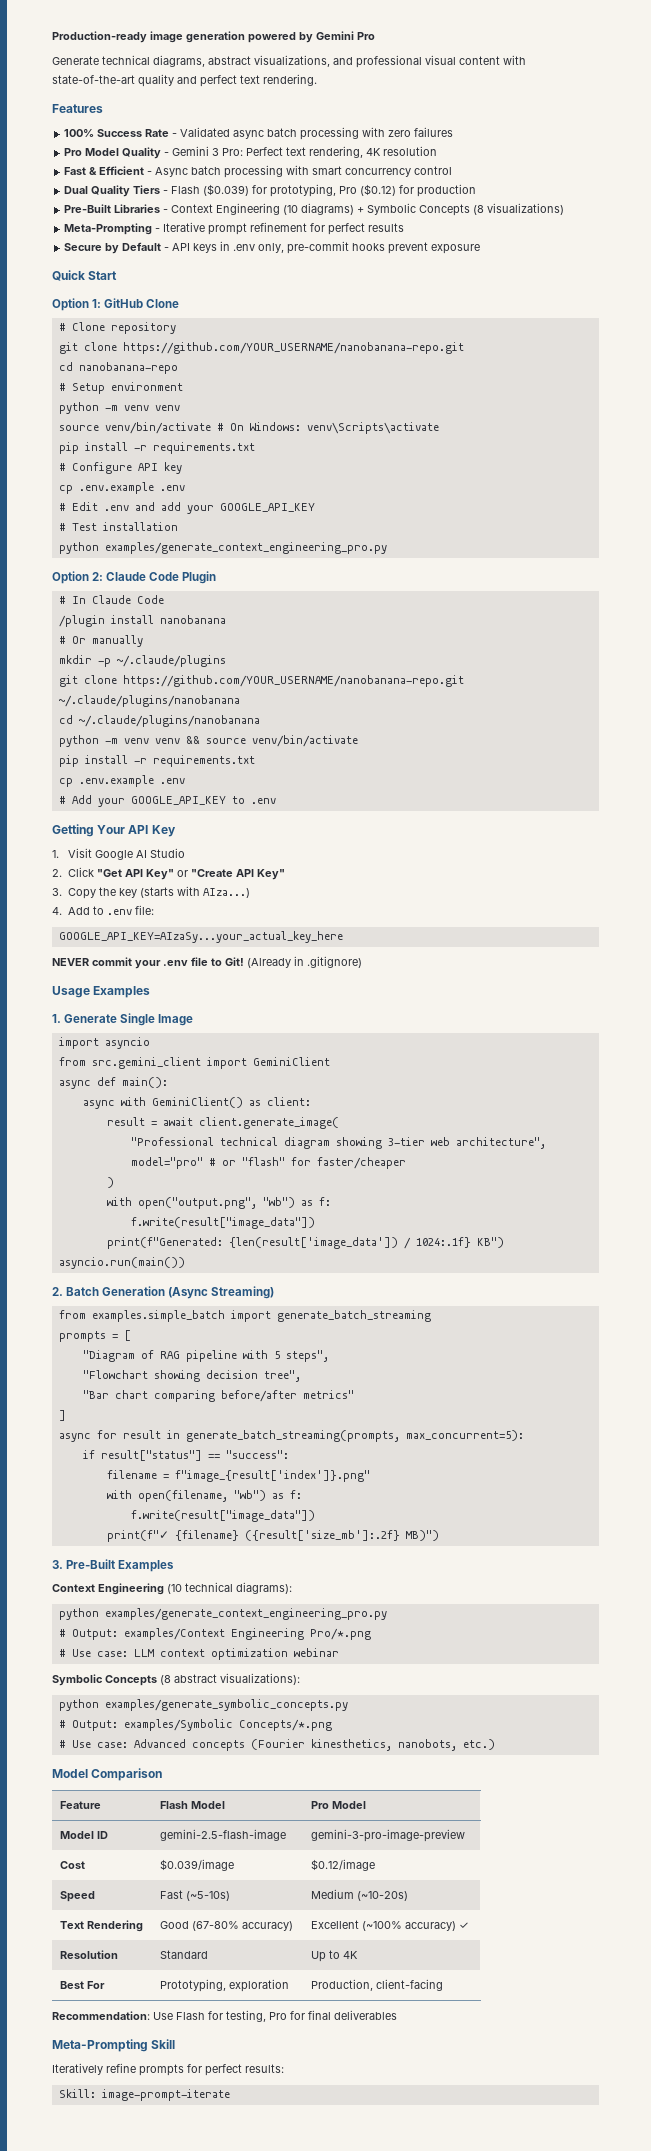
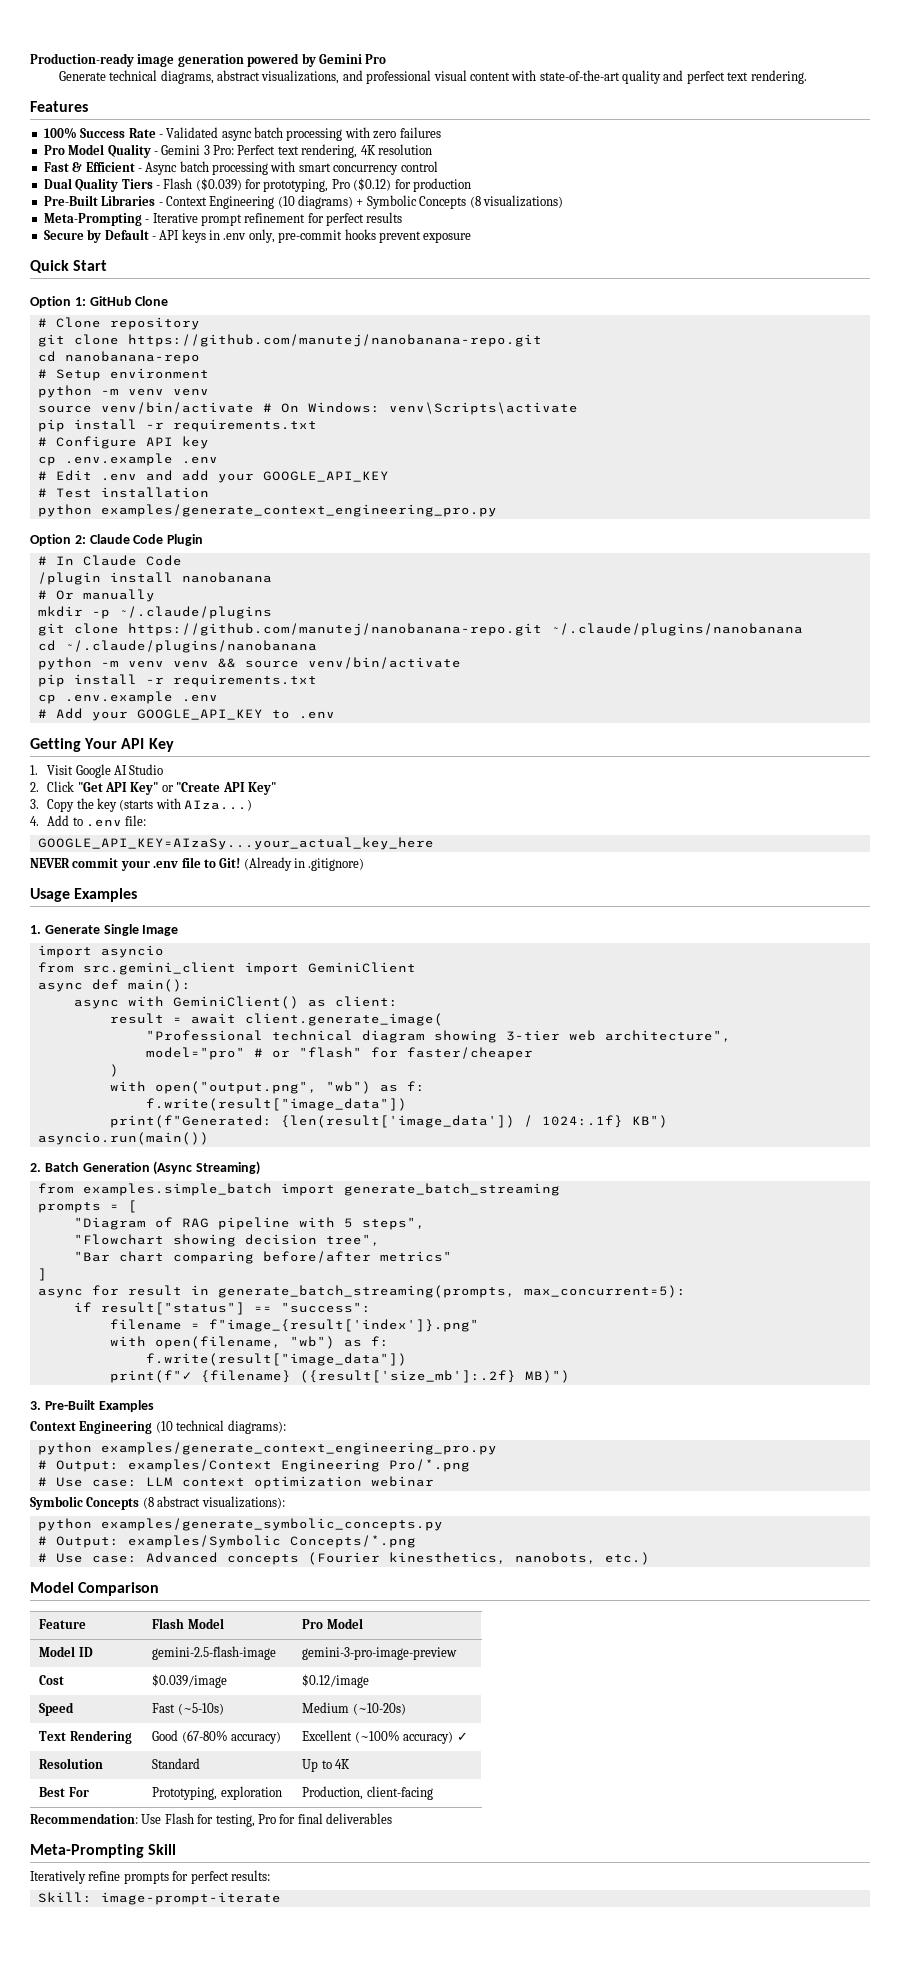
[122,342,464,354] https://github.com/YOUR_USERNAME/nanobanana-repo.git -> [127,334,542,347] https://github.com/manutej/nanobanana-repo.git
[122,675,464,687] https://github.com/YOUR_USERNAME/nanobanana-repo.git -> [127,623,542,636] https://github.com/manutej/nanobanana-repo.git

